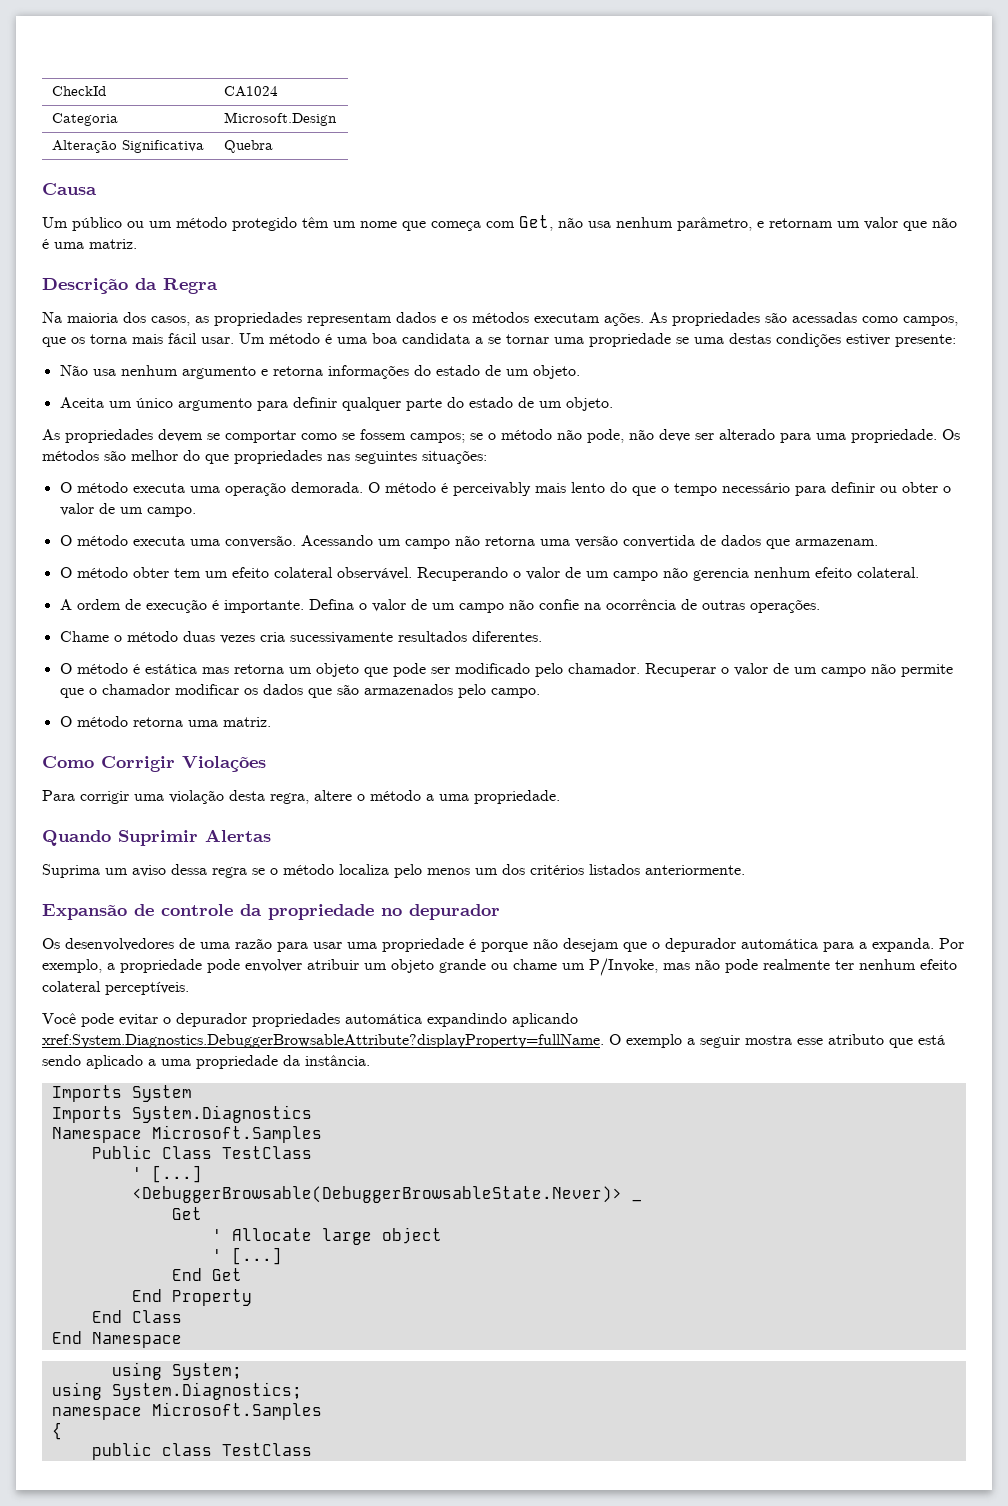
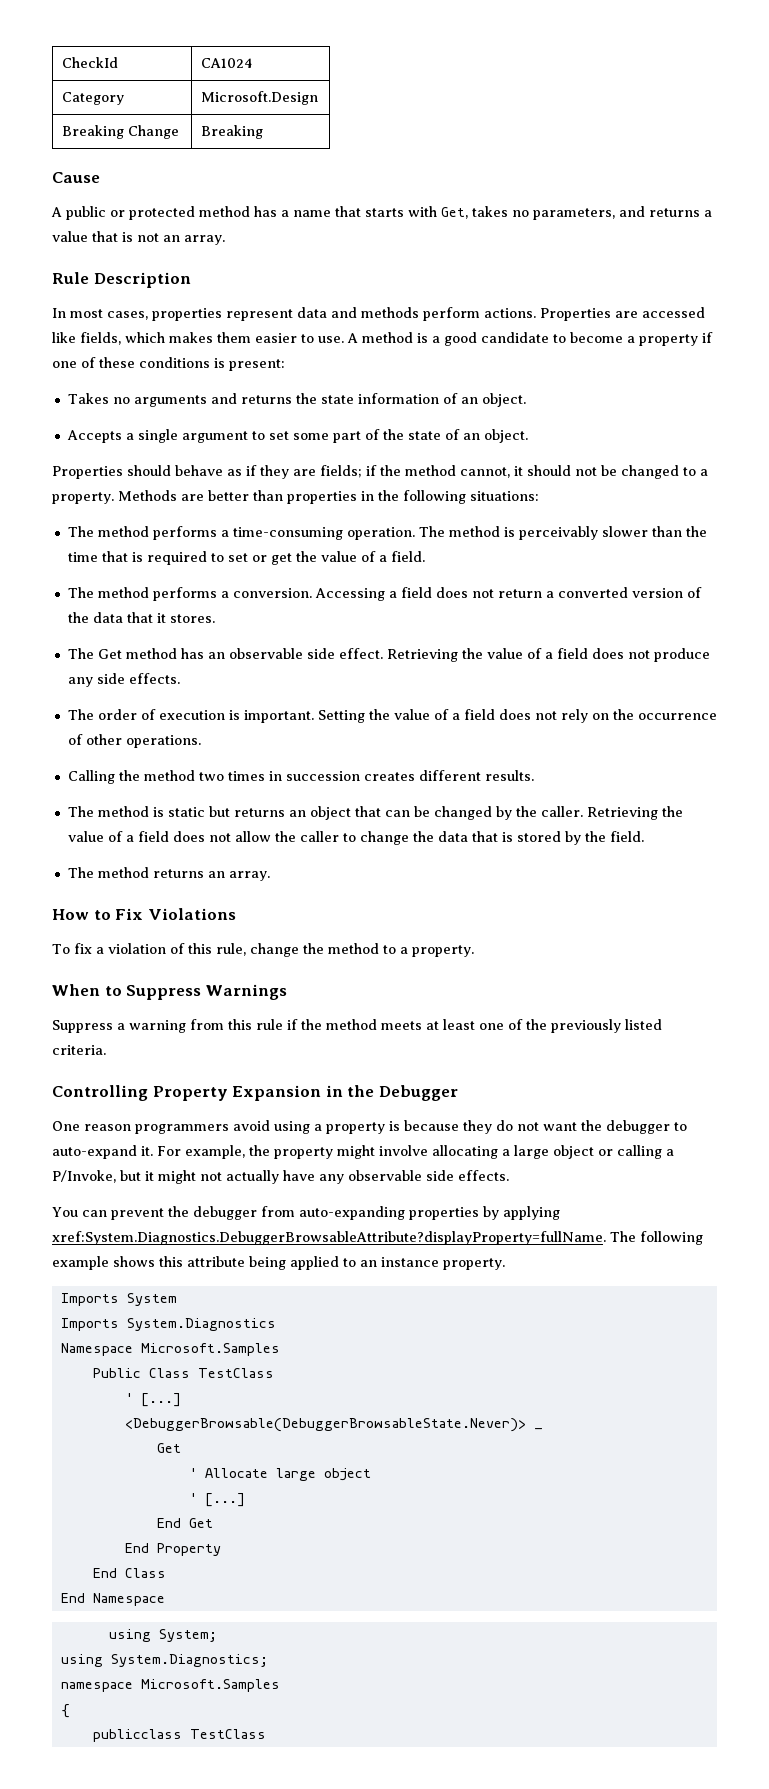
[51,113,118,126] Categoria -> [62,92,125,105] Category
[51,140,204,153] [223,140,273,153] [42,183,97,195] [42,215,957,231] [42,239,137,249] [42,278,218,294] [42,312,958,326] [42,333,956,347] [59,365,580,379] [59,397,613,411] [42,429,960,443] [42,450,487,464] [59,482,951,496] [59,503,196,517] [59,535,878,549] [59,567,919,581] [59,599,820,613] [59,631,542,644] [59,663,953,677] [59,684,540,698] [59,716,271,727] [42,756,266,772] [42,790,560,804] [42,829,271,846] [42,864,745,878] [42,904,500,920] [42,938,964,952] [42,958,957,976] [42,981,189,995] [42,1013,578,1027] [42,1034,945,1048] [42,1055,370,1069] Alteração Significativa | Quebra // Causa // Um público ou um método protegido têm um nome que começa com Get, não usa nenhum parâmetro, e retornam um valor que não é uma matriz. // Descrição da Regra // Na maioria dos casos, as propriedades representam dados e os métodos executam ações. As propriedades são acessadas como campos, que os torna mais fácil usar. Um método é uma boa candidata a se tornar uma propriedade se uma destas condições estiver presente: // Não usa nenhum argumento e retorna informações do estado de um objeto. // Aceita um único argumento para definir qualquer parte do estado de um objeto. // As propriedades devem se comportar como se fossem campos; se o método não pode, não deve ser alterado para uma propriedade. Os métodos são melhor do que propriedades nas seguintes situações: // O método executa uma operação demorada. O método é perceivably mais lento do que o tempo necessário para definir ou obter o valor de um campo. // O método executa uma conversão. Acessando um campo não retorna uma versão convertida de dados que armazenam. // O método obter tem um efeito colateral observável. Recuperando o valor de um campo não gerencia nenhum efeito colateral. // A ordem de execução é importante. Defina o valor de um campo não confie na ocorrência de outras operações. // Chame o método duas vezes cria sucessivamente resultados diferentes. // O método é estática mas retorna um objeto que pode ser modificado pelo chamador. Recuperar o valor de um campo não permite que o chamador modificar os dados que são armazenados pelo campo. // O método retorna uma matriz. // Como Corrigir Violações // Para corrigir uma violação desta regra, altere o método a uma propriedade. // Quando Suprimir Alertas // Suprima um aviso dessa regra se o método localiza pelo menos um dos critérios listados anteriormente. // Expansão de controle da propriedade no depurador // Os desenvolvedores de uma razão para usar uma propriedade é porque não desejam que o depurador automática para a expanda. Por exemplo, a propriedade pode envolver atribuir um objeto grande ou chame um P/Invoke, mas não pode realmente ter nenhum efeito colateral perceptíveis. // Você pode evitar o depurador propriedades automática expandindo aplicando xref:System.Diagnostics.DebuggerBrowsableAttribute?displayProperty=fullName. O exemplo a seguir mostra esse atributo que está sendo aplicado a uma propriedade da instância. -> [62,125,180,139] [201,125,264,139] [52,172,100,183] [51,206,712,220] [52,231,225,245] [52,272,191,288] [52,307,705,321] [52,332,713,346] [52,357,285,371] [67,393,526,407] [66,429,528,443] [52,465,708,479] [52,490,539,504] [67,526,707,540] [67,551,425,565] [67,587,702,601] [67,612,215,623] [67,648,710,662] [67,673,180,687] [67,709,717,723] [67,734,201,748] [67,770,534,784] [67,806,683,820] [67,831,644,845] [67,867,270,881] [52,908,236,920] [52,943,474,957] [52,984,287,1000] [52,1019,662,1033] [52,1045,106,1055] [52,1085,458,1101] [52,1120,687,1134] [52,1145,674,1159] [52,1170,509,1184] [52,1206,560,1220] [52,1231,703,1245] [52,1256,505,1270] Breaking Change | Breaking // Cause // A public or protected method has a name that starts with Get, takes no parameters, and returns a value that is not an array. // Rule Description // In most cases, properties represent data and methods perform actions. Properties are accessed like fields, which makes them easier to use. A method is a good candidate to become a property if one of these conditions is present: // Takes no arguments and returns the state information of an object. // Accepts a single argument to set some part of the state of an object. // Properties should behave as if they are fields; if the method cannot, it should not be changed to a property. Methods are better than properties in the following situations: // The method performs a time-consuming operation. The method is perceivably slower than the time that is required to set or get the value of a field. // The method performs a conversion. Accessing a field does not return a converted version of the data that it stores. // The Get method has an observable side effect. Retrieving the value of a field does not produce any side effects. // The order of execution is important. Setting the value of a field does not rely on the occurrence of other operations. // Calling the method two times in succession creates different results. // The method is static but returns an object that can be changed by the caller. Retrieving the value of a field does not allow the caller to change the data that is stored by the field. // The method returns an array. // How to Fix Violations // To fix a violation of this rule, change the method to a property. // When to Suppress Warnings // Suppress a warning from this rule if the method meets at least one of the previously listed criteria. // Controlling Property Expansion in the Debugger // One reason programmers avoid using a property is because they do not want the debugger to auto-expand it. For example, the property might involve allocating a large object or calling a P/Invoke, but it might not actually have any observable side effects. // You can prevent the debugger from auto-expanding properties by applying xref:System.Diagnostics.DebuggerBrowsableAttribute?displayProperty=fullName. The following example shows this attribute being applied to an instance property.
[91,1442,212,1460] public class -> [92,1729,182,1742] publicclass

